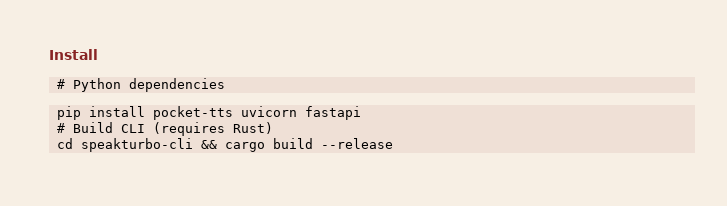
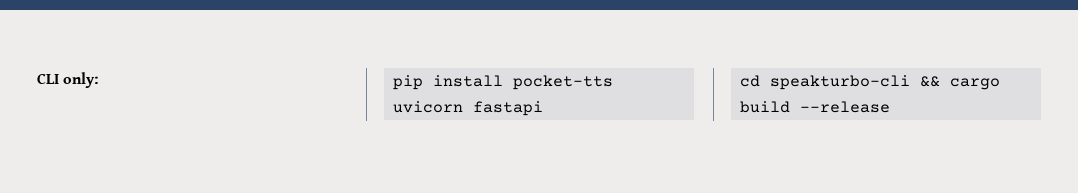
[49,49,98,60] [57,78,226,92] Install // # Python dependencies -> [37,72,100,88] CLI only:
[57,122,274,136] // # Build CLI (requires Rust) -> (544, 108) none

